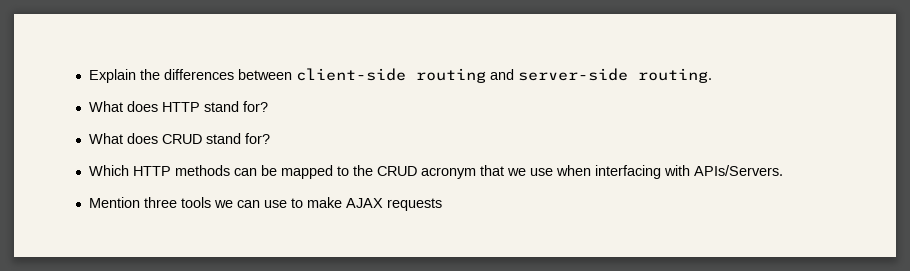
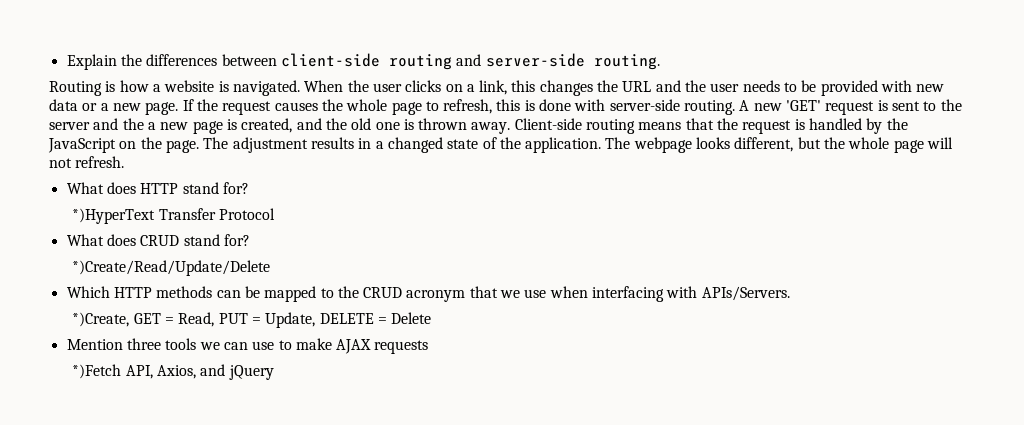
(712, 75) none -> [49,80,945,96] [49,99,962,115] [49,118,908,134] [48,137,954,153] [49,156,125,168] // Routing is how a website is navigated. When the user clicks on a link, this changes the URL and the user needs to be provided with new data or a new page. If the request causes the whole page to refresh, this is done with server-side routing. A new 'GET' request is sent to the server and the a new page is created, and the old one is thrown away. Client-side routing means that the request is handled by the JavaScript on the page. The adjustment results in a changed state of the application. The webpage looks different, but the whole page will not refresh.
(268, 106) none -> [72,208,276,224] // *)HyperText Transfer Protocol
(270, 138) none -> [72,260,271,276] // *)Create/Read/Update/Delete
(783, 170) none -> [72,312,432,328] // *)Create, GET = Read, PUT = Update, DELETE = Delete
(442, 204) none -> [72,364,274,380] // *)Fetch API, Axios, and jQuery

